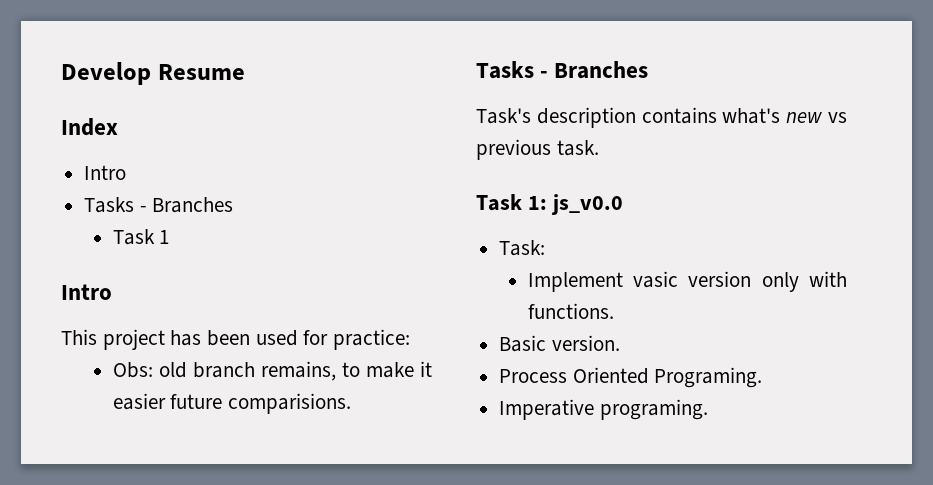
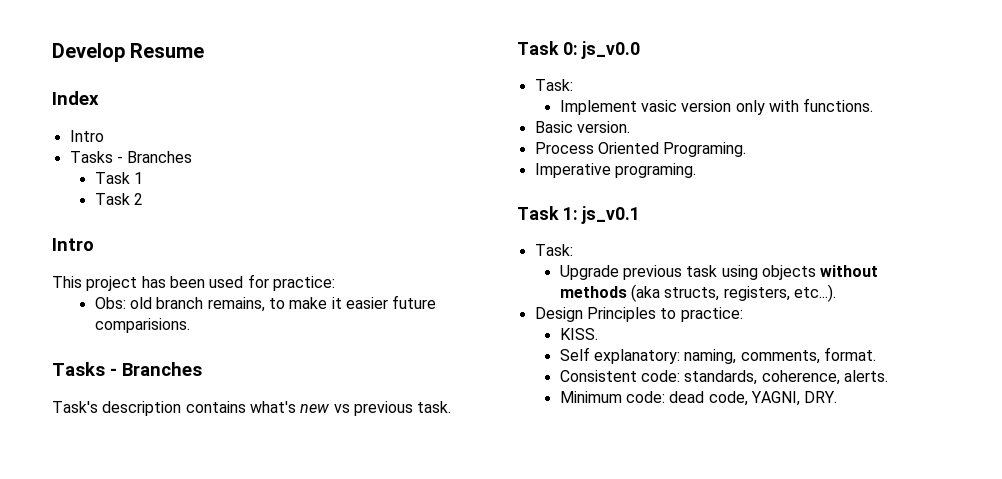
(170, 237) none -> [94,193,143,205] // Task 2
[527,196,547,210] 1: -> [562,42,578,55] 0:
(708, 409) none -> [517,206,641,224] [534,244,573,256] [559,265,879,280] [559,284,836,302] [534,307,743,322] [559,328,598,340] [559,347,876,364] [559,370,888,385] [559,391,838,406] // Task 1: js_v0.1 // Task: // Upgrade previous task using objects without methods (aka structs, registers, etc...). // Design Principles to practice: // KISS. // Self explanatory: naming, comments, format. // Consistent code: standards, coherence, alerts. // Minimum code: dead code, YAGNI, DRY.

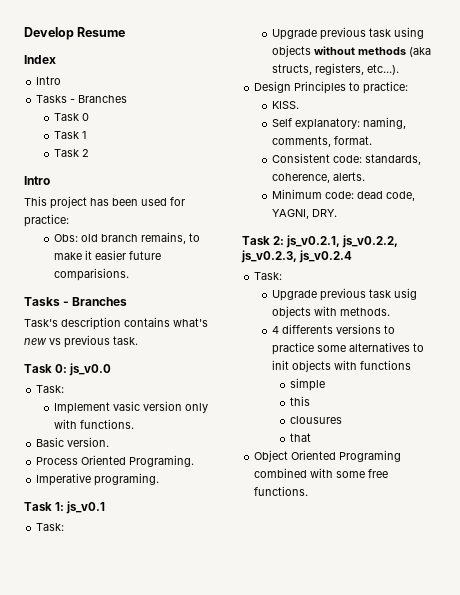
(193, 157) none -> [54,113,90,121] // Task 0
(838, 397) none -> [242,235,399,248] [241,250,353,263] [254,272,283,280] [272,288,418,301] [272,306,391,318] [272,324,396,334] [272,342,425,355] [272,360,412,372] [290,378,326,391] [290,396,311,406] [290,416,343,424] [290,433,312,442] [254,450,402,462] [254,468,389,478] [254,486,309,496] // Task 2: js_v0.2.1, js_v0.2.2, js_v0.2.3, js_v0.2.4 // Task: // Upgrade previous task usig objects with methods. // 4 differents versions to practice some alternatives to init objects with functions // simple // this // clousures // that // Object Oriented Programing combined with some free functions.

